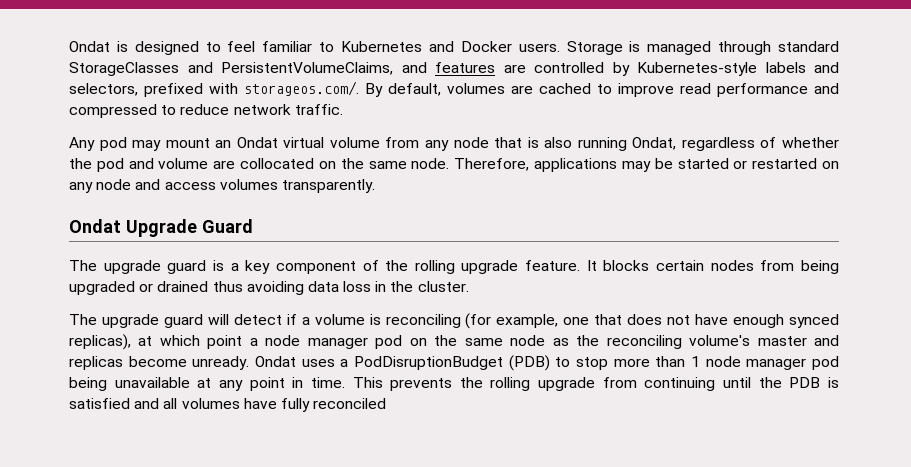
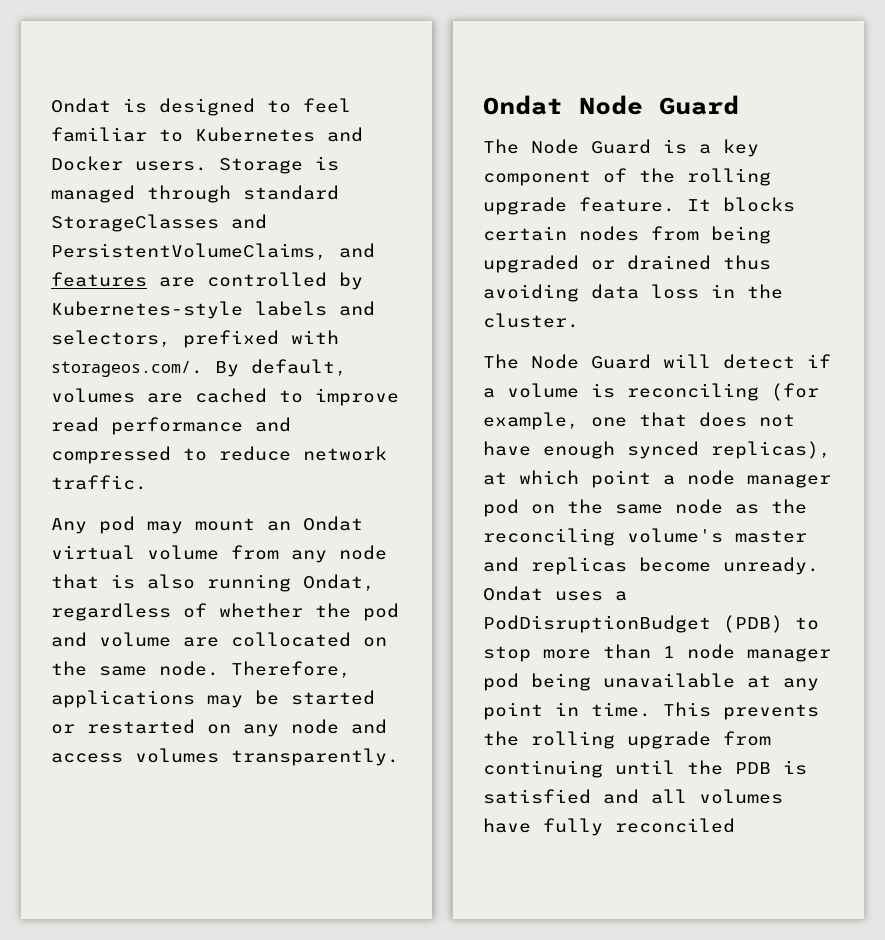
[125,219,197,237] Upgrade -> [579,95,643,115] Node
[103,260,207,274] upgrade guard -> [531,139,651,154] Node Guard
[101,314,203,328] upgrade guard -> [531,354,651,369] Node Guard

